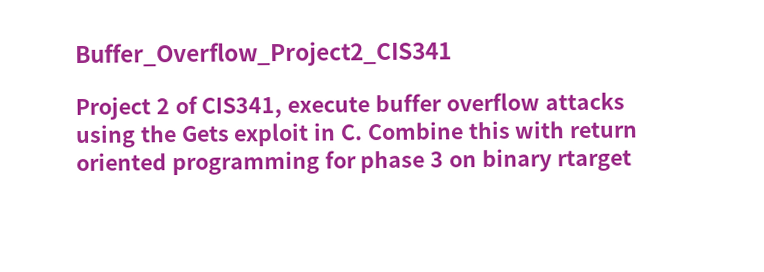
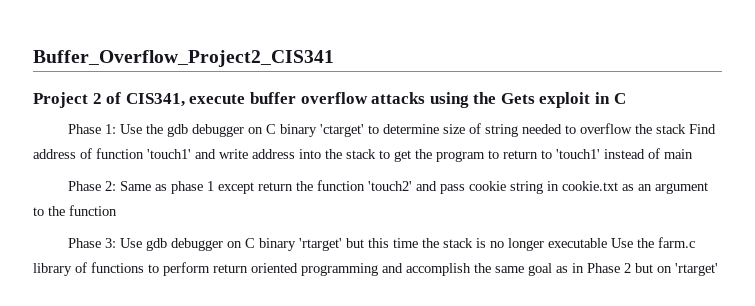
[340,120,639,141] [76,148,632,176] C. Combine this with return oriented programming for phase 3 on binary rtarget -> [613,93,626,104] [68,123,717,137] [33,148,693,162] [68,180,709,194] [33,205,117,216] [68,237,696,251] [33,262,718,276] C // Phase 1: Use the gdb debugger on C binary 'ctarget' to determine size of string needed to overflow the stack Find address of function 'touch1' and write address into the stack to get the program to return to 'touch1' instead of main // Phase 2: Same as phase 1 except return the function 'touch2' and pass cookie string in cookie.txt as an argument to the function // Phase 3: Use gdb debugger on C binary 'rtarget' but this time the stack is no longer executable Use the farm.c library of functions to perform return oriented programming and accomplish the same goal as in Phase 2 but on 'rtarget'

